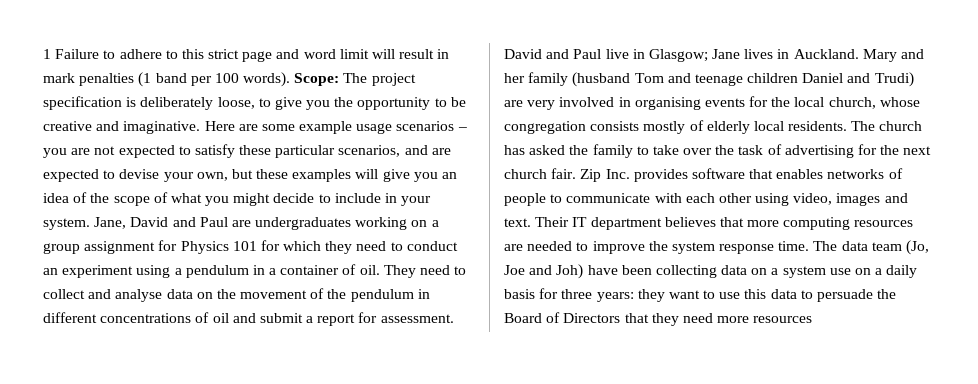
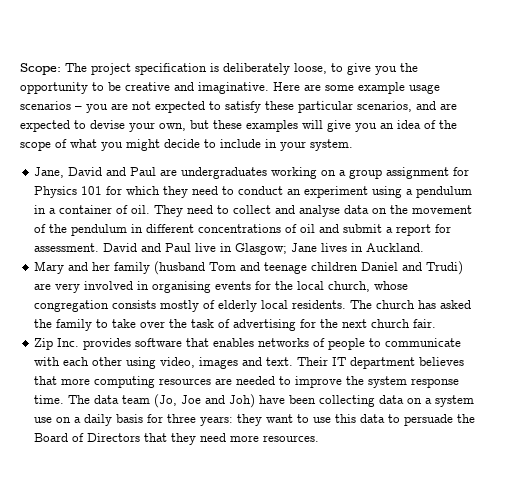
[43,49,450,62] [43,72,291,87] 1 Failure to adhere to this strict page and word limit will result in mark penalties (1 band per 100 words). -> (20, 69) none
(90, 224) none -> (353, 145) //
(859, 54) none -> (425, 247) //
(577, 173) none -> (437, 323) //
[753,316,813,323] resources -> [263,435,320,442] resources.

